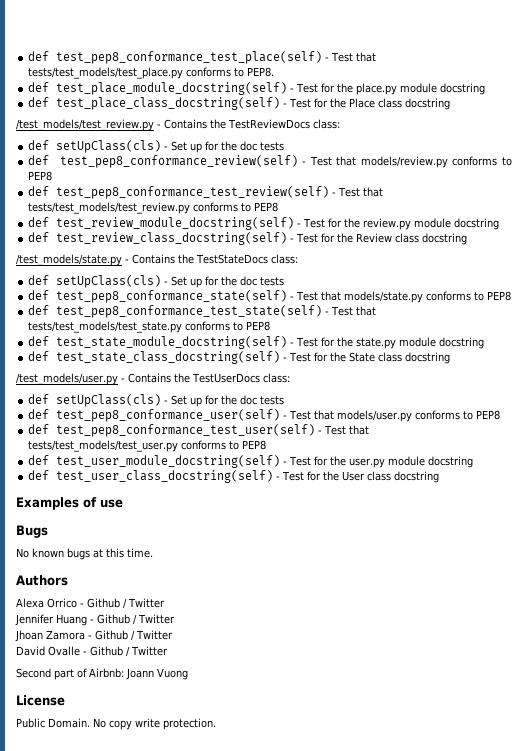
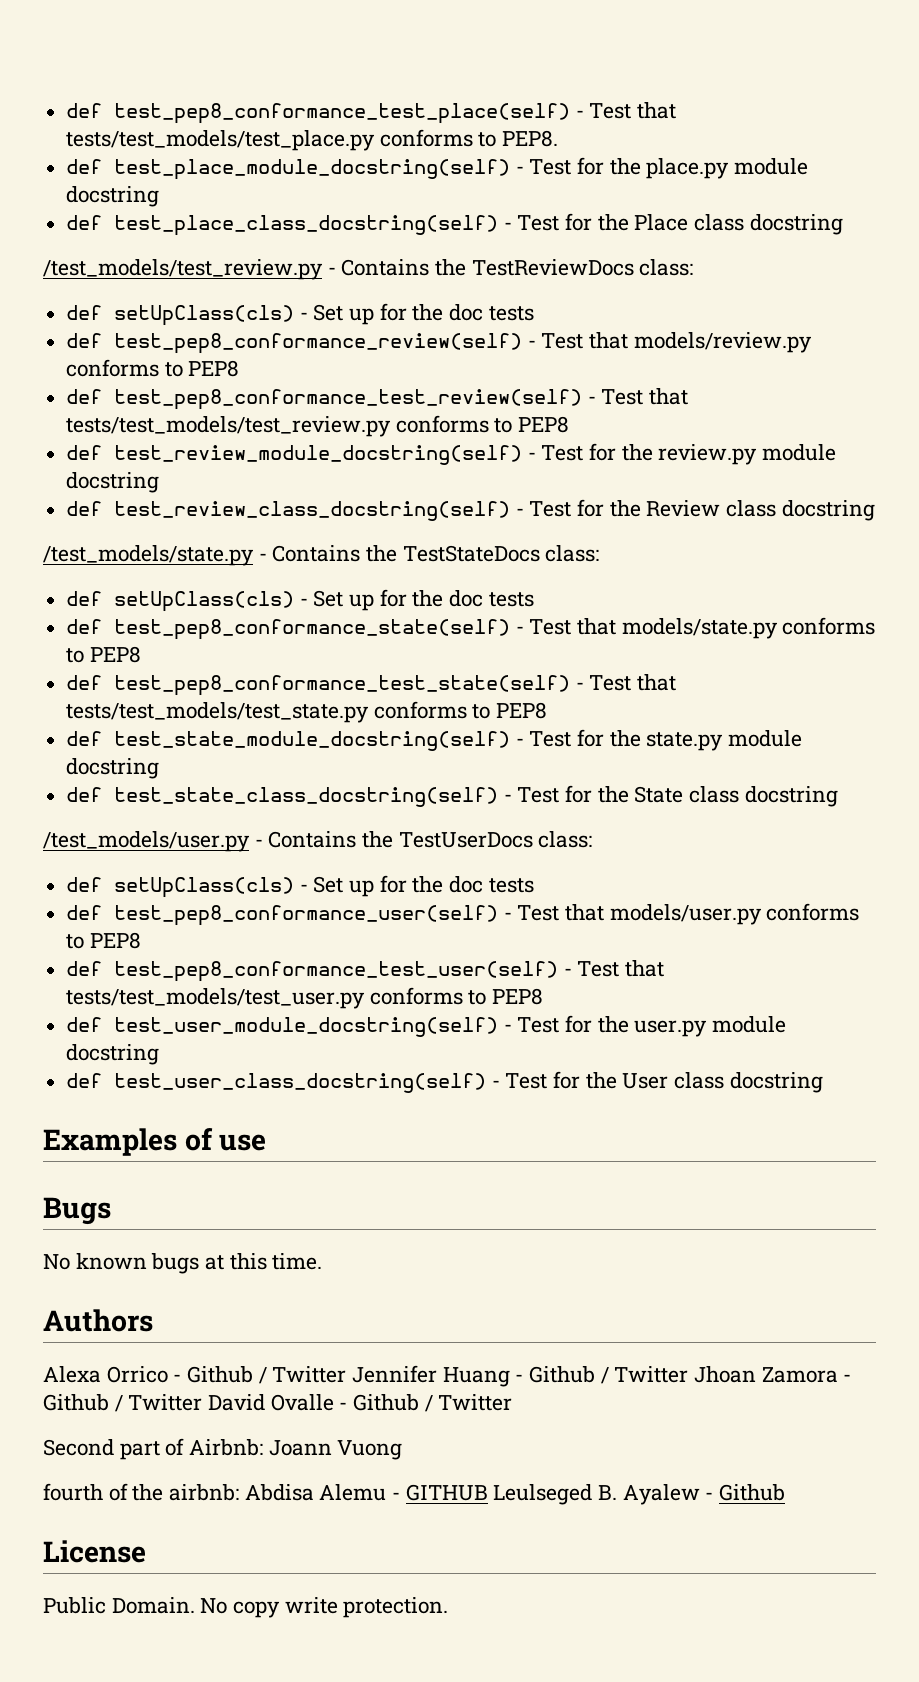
(165, 603) // -> (347, 1374) none
(175, 619) // -> (689, 1374) none
(173, 635) // -> (203, 1402) none
(188, 674) none -> [43,1483,786,1505] // fourth of the airbnb: Abdisa Alemu - GITHUB Leulseged B. Ayalew - Github

